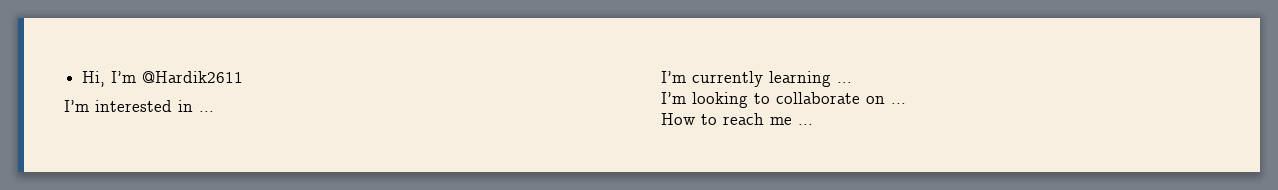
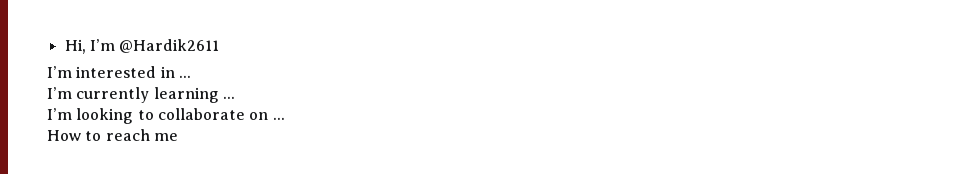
[798,124,813,125] ... -> (178, 137) none

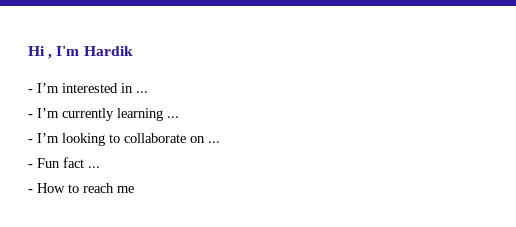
[64,39,220,54] Hi, I’m @Hardik2611 // -> [28,46,133,59] [28,89,33,93] Hi , I'm Hardik // -
(191, 76) none -> [28,114,33,118] -
(235, 97) none -> [28,139,33,143] -
(285, 118) none -> [28,157,100,168] [28,189,33,193] - Fun fact ... // -

